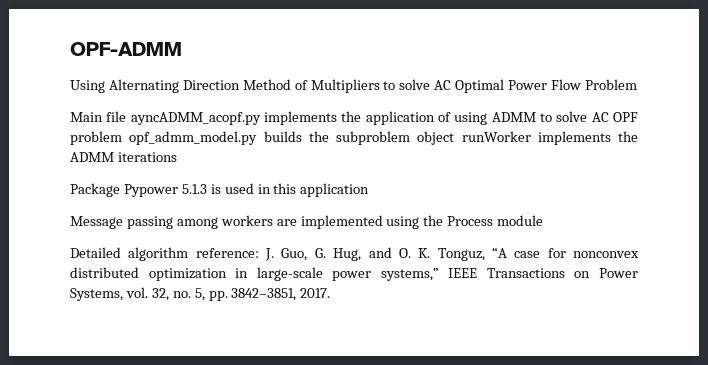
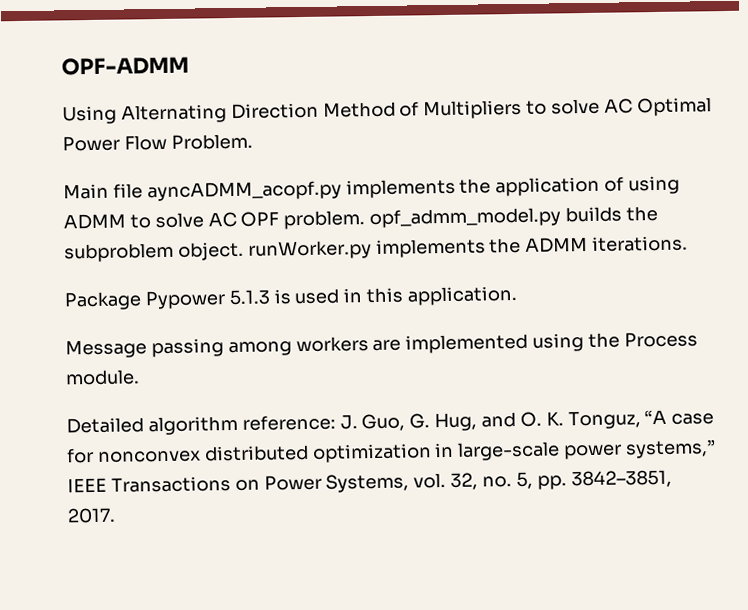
[584,79,637,90] Problem -> [170,133,253,150] Problem.
[70,131,122,145] problem -> [283,210,366,230] problem.
[417,131,531,145] object runWorker -> [177,240,372,261] object. runWorker.py
[117,152,177,162] iterations -> [592,235,689,252] iterations.
[300,183,370,197] application -> [407,285,518,306] application.
[497,215,544,226] module -> [65,369,140,386] module.

